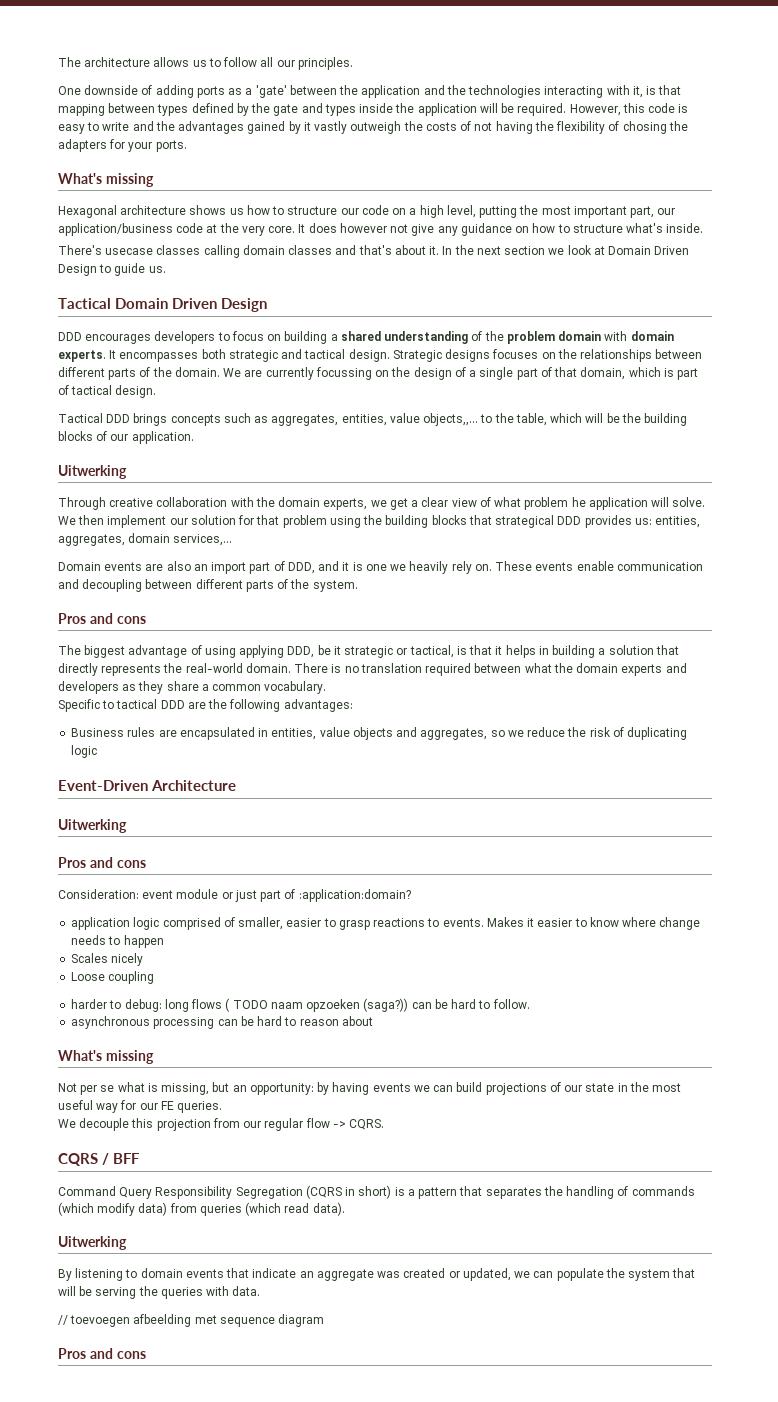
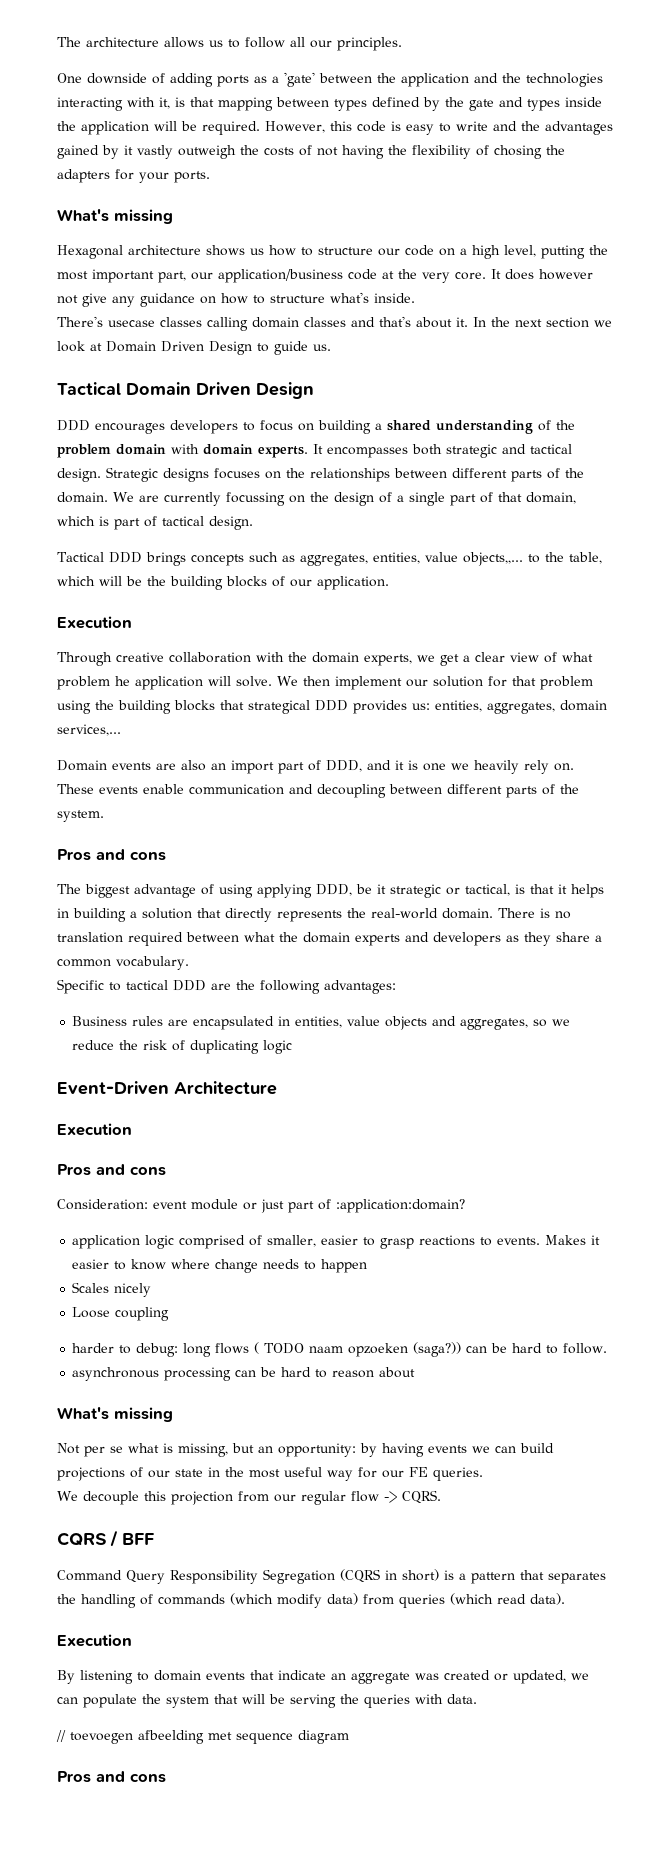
[58,465,127,479] Uitwerking -> [57,616,132,629] Execution
[58,819,127,833] Uitwerking -> [57,1123,132,1136] Execution
[58,1236,127,1250] Uitwerking -> [57,1634,132,1647] Execution

